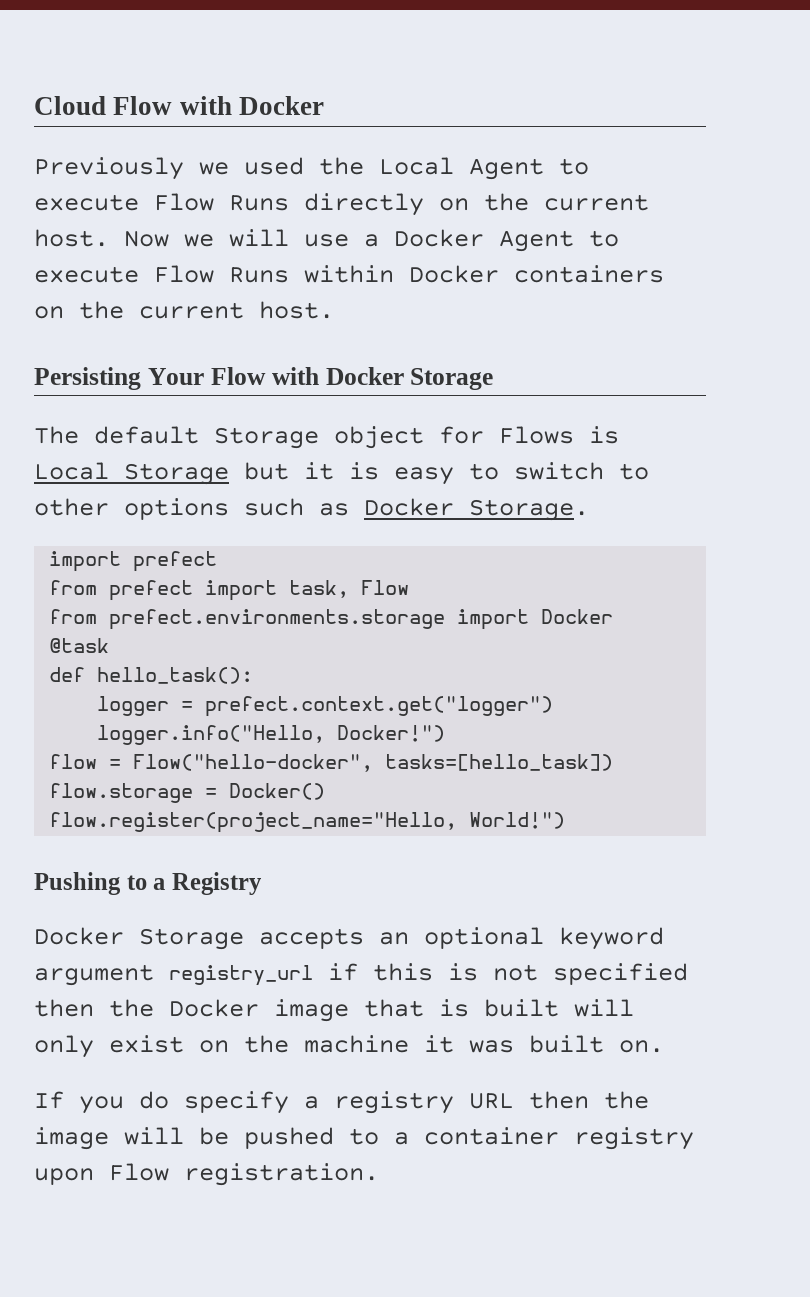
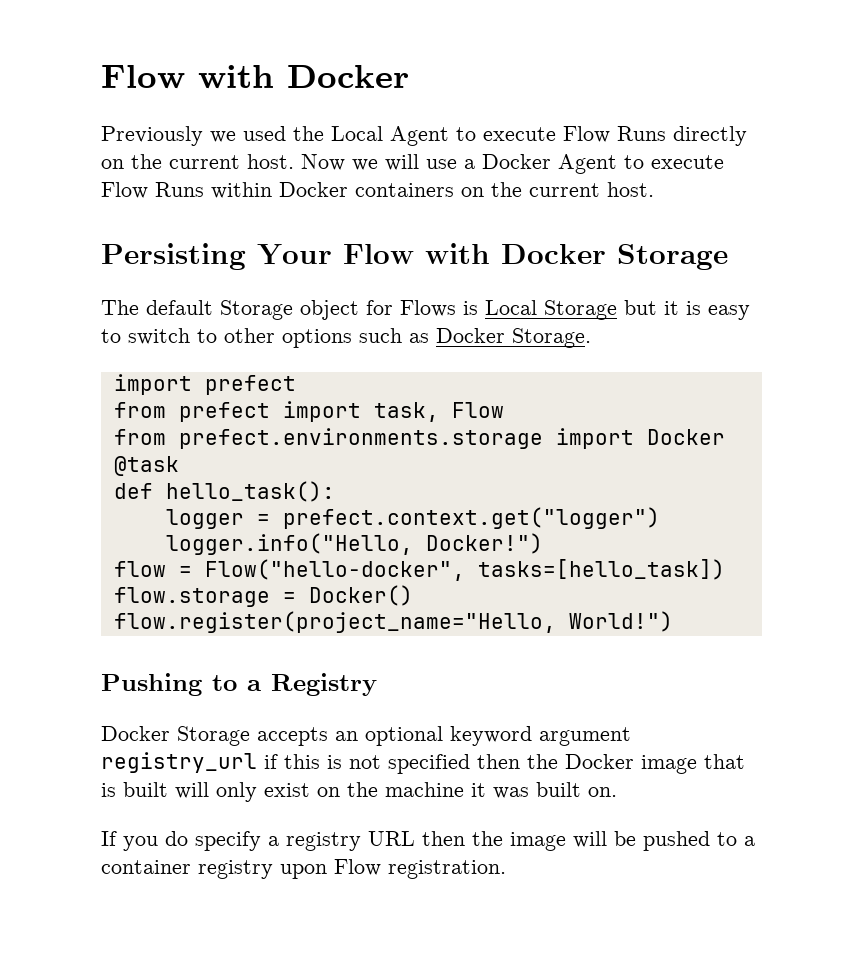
[34,96,106,115] Cloud -> (101, 77) none

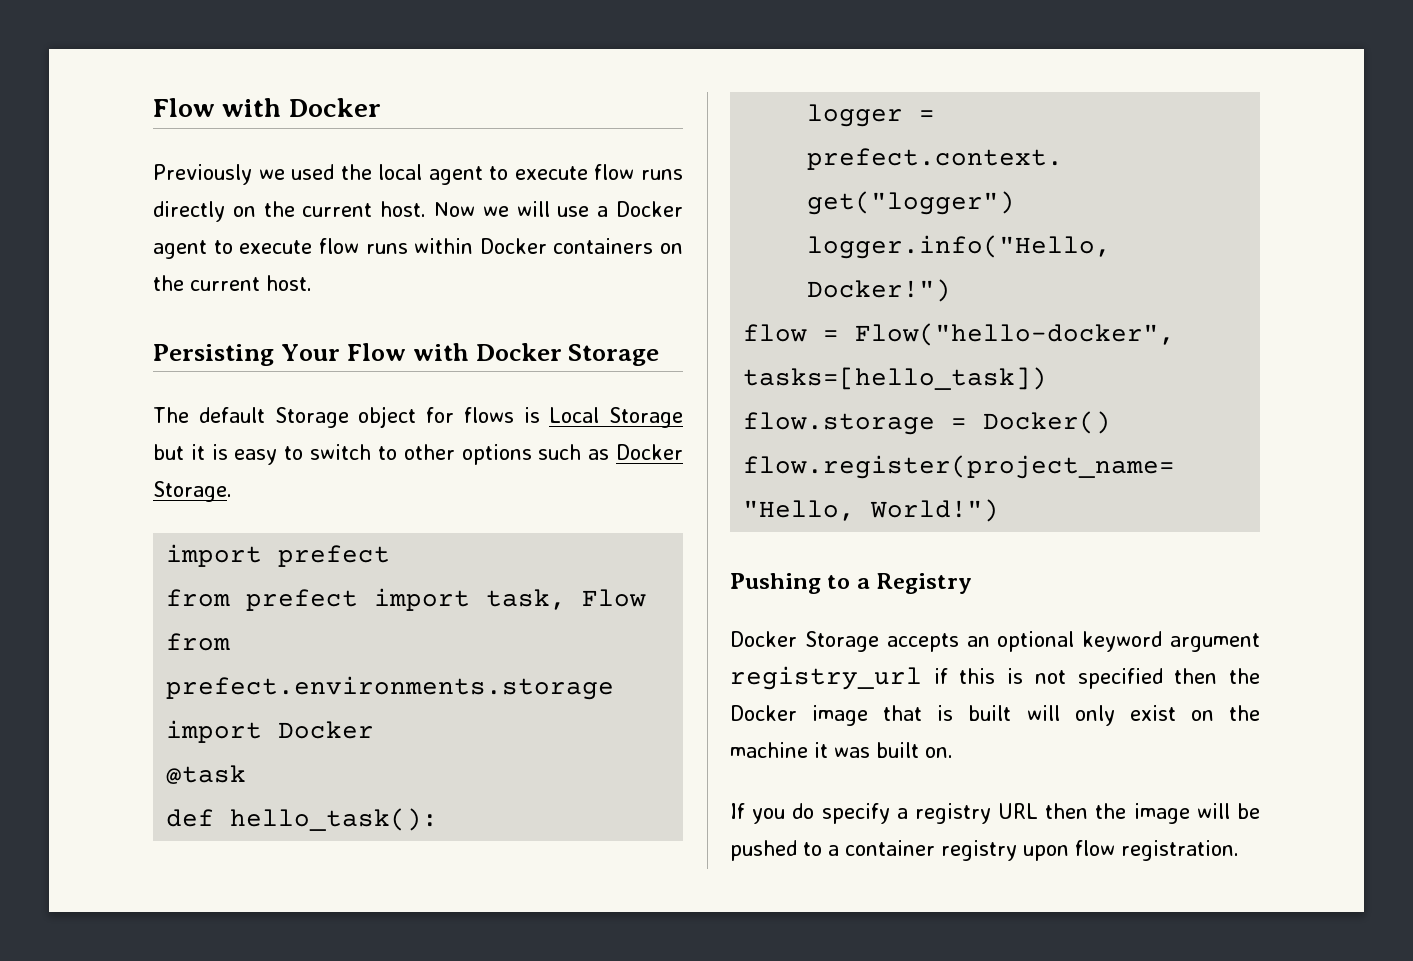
[331,126,666,146] Local Agent to execute Flow Runs -> [378,164,683,185] local agent to execute flow runs
[558,154,724,174] [101,182,204,199] Agent to execute Flow Runs -> [153,238,408,259] agent to execute flow runs
[400,300,456,317] Flows -> [463,407,514,423] flows
[334,859,381,876] Flow -> [1075,840,1115,856] flow

